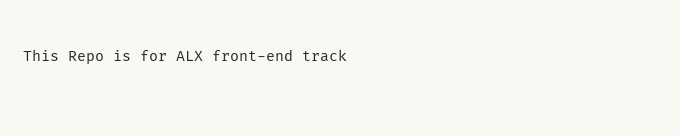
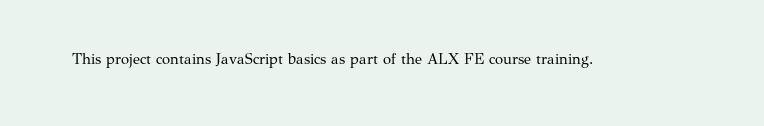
[68,49,347,64] Repo is for ALX front-end track -> [106,52,593,68] project contains JavaScript basics as part of the ALX FE course training.

